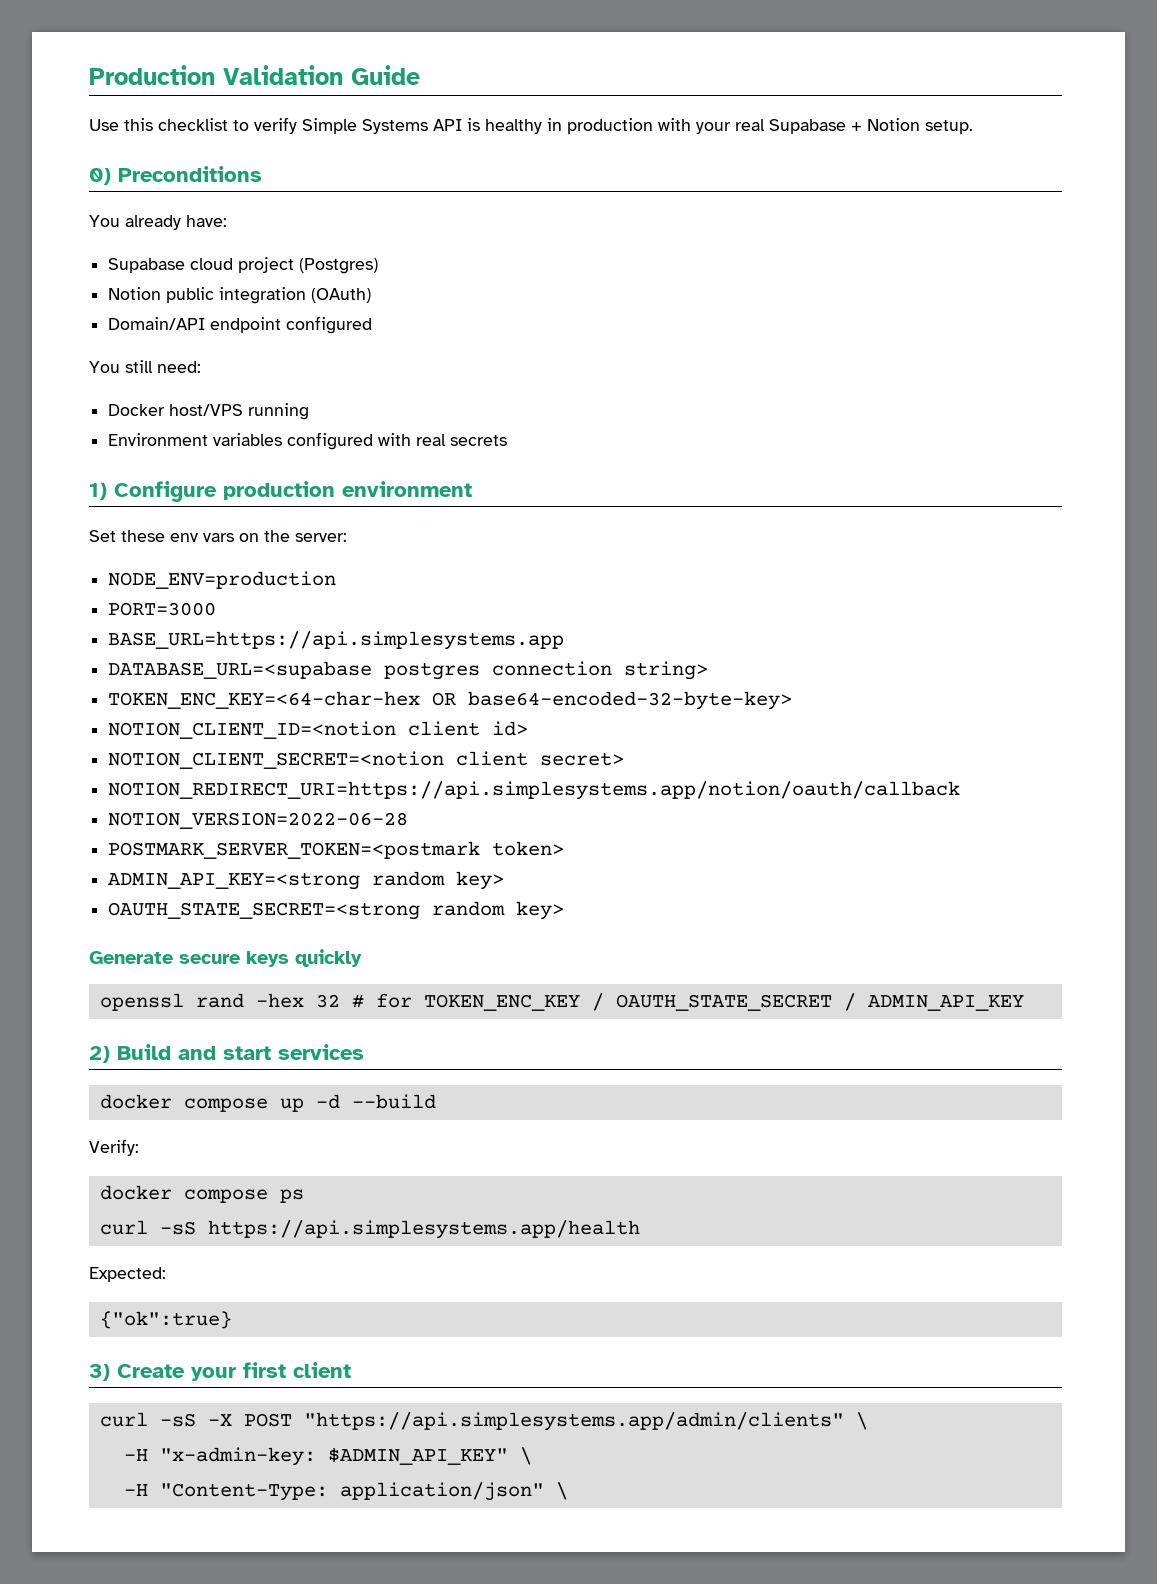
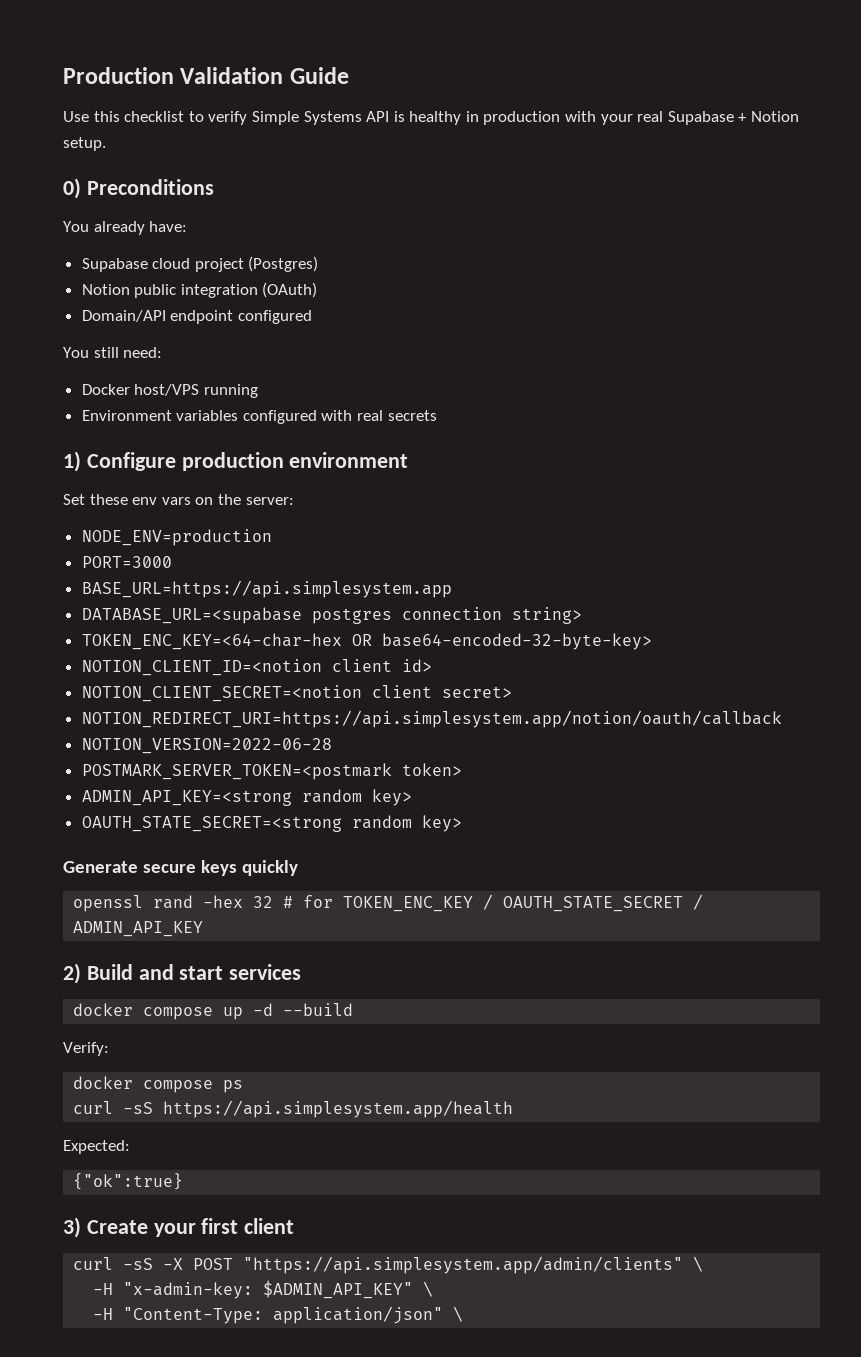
[108,631,565,650] BASE_URL=https://api.simplesystems.app -> [81,580,452,598] BASE_URL=https://api.simplesystem.app
[108,781,961,800] NOTION_REDIRECT_URI=https://api.simplesystems.app/notion/oauth/callback -> [81,710,782,728] NOTION_REDIRECT_URI=https://api.simplesystem.app/notion/oauth/callback
[207,1220,640,1239] https://api.simplesystems.app/health -> [163,1100,514,1118] https://api.simplesystem.app/health
[303,1412,844,1431] "https://api.simplesystems.app/admin/clients" -> [243,1256,684,1274] "https://api.simplesystem.app/admin/clients"

